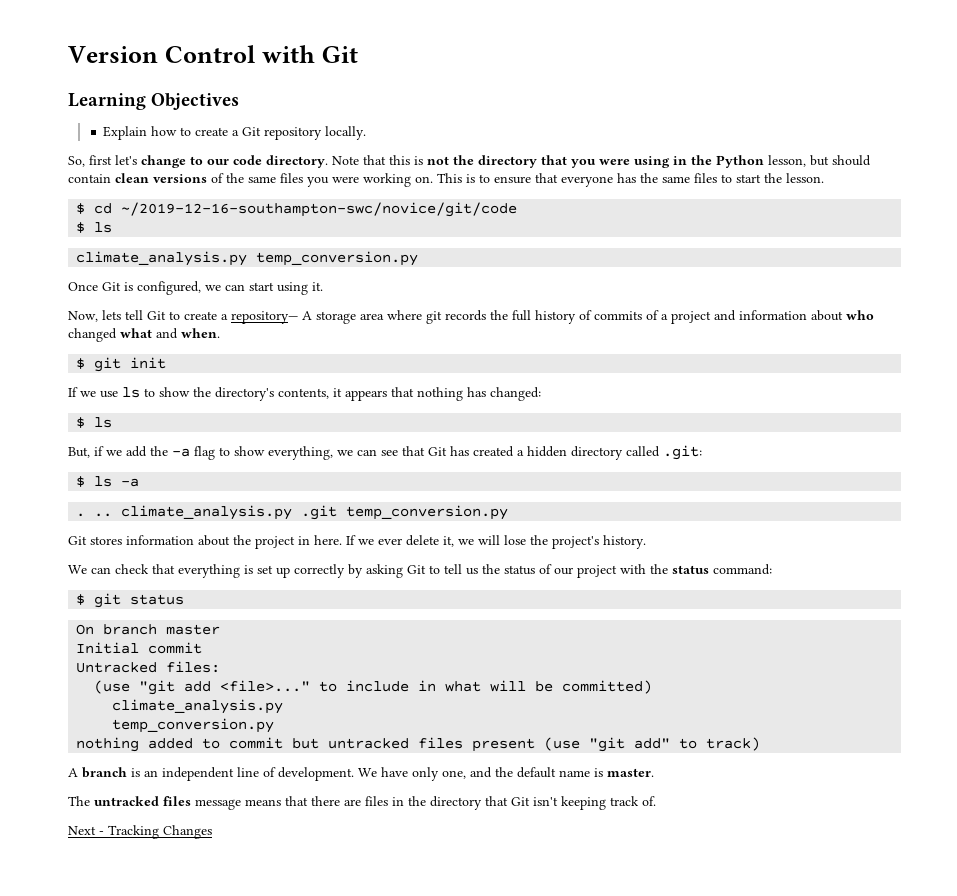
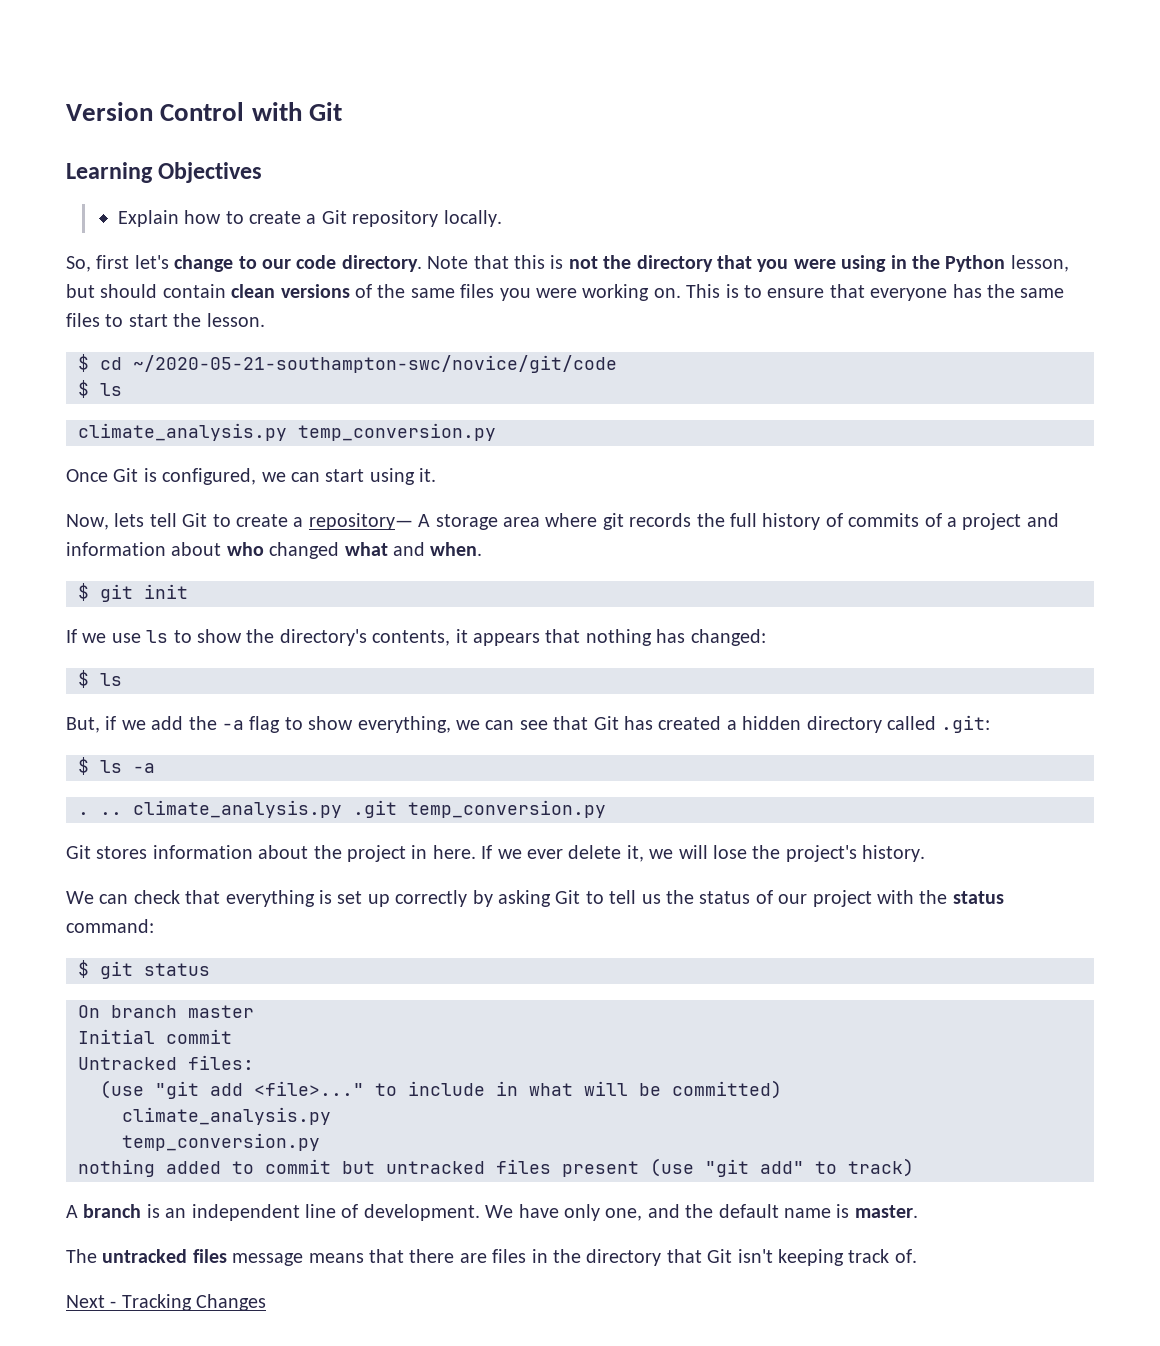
[121,202,518,217] ~/2019-12-16-southampton-swc/novice/git/code -> [133,355,617,373] ~/2020-05-21-southampton-swc/novice/git/code

